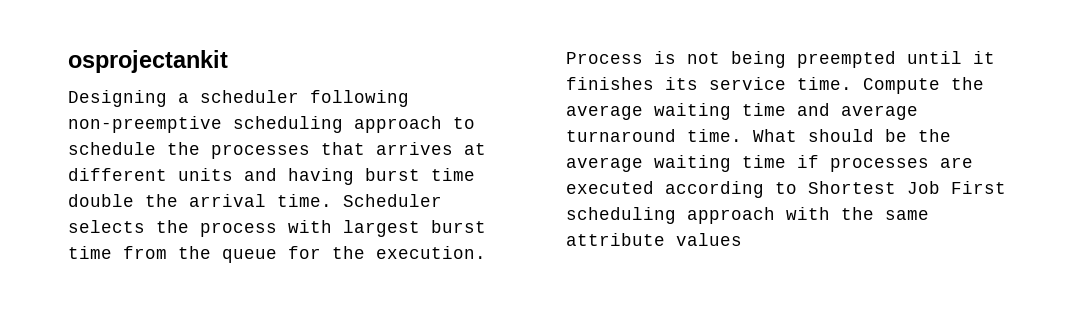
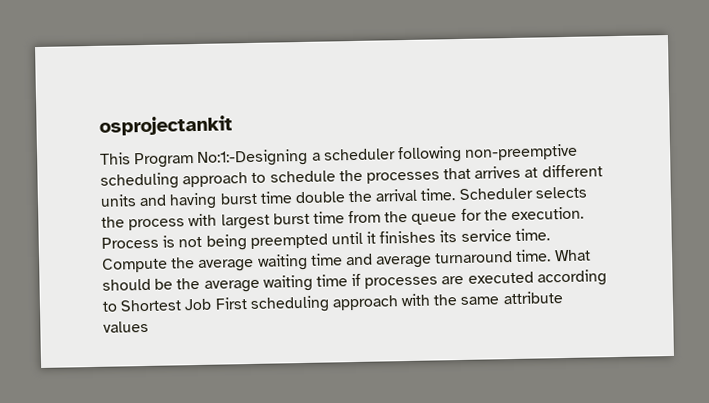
[68,90,167,107] Designing -> [100,148,309,169] This Program No:1:-Designing

